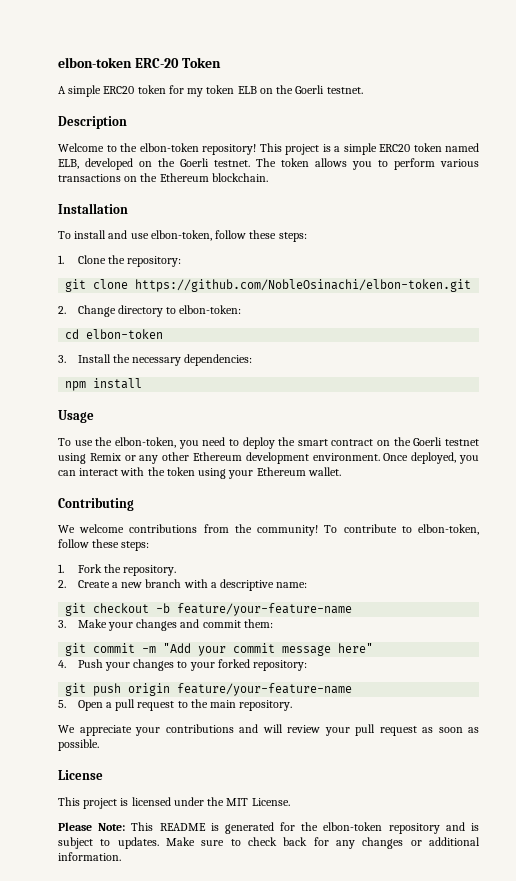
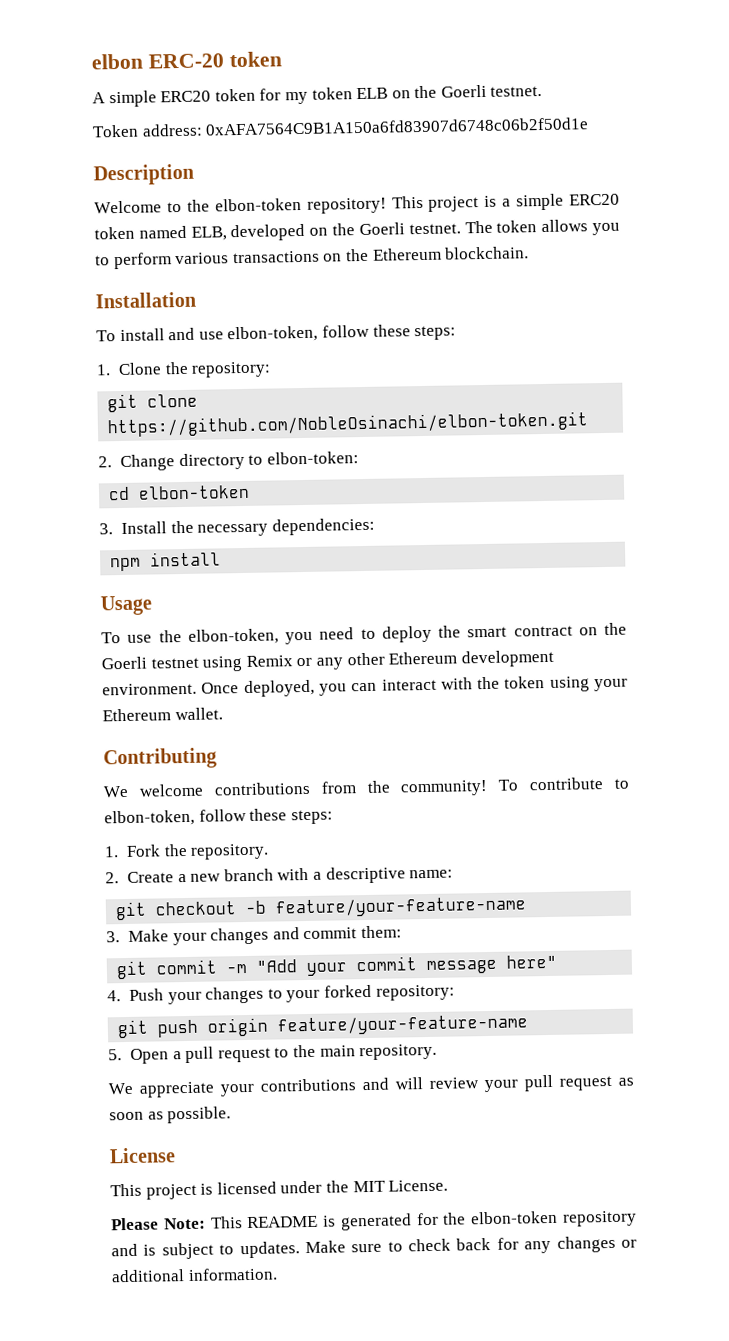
[58,57,221,68] elbon-token ERC-20 Token -> [91,51,282,70] elbon ERC-20 token
(363, 90) none -> [92,117,590,138] // Token address: 0xAFA7564C9B1A150a6fd83907d6748c06b2f50d1e

